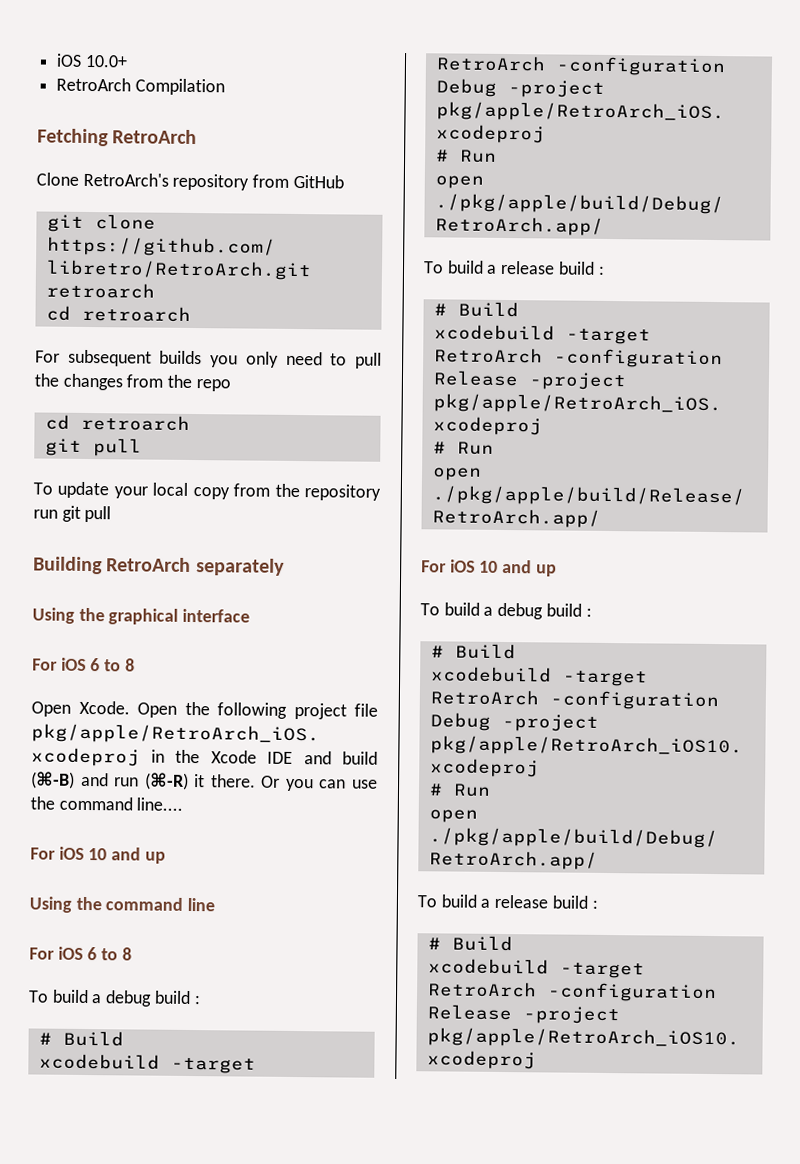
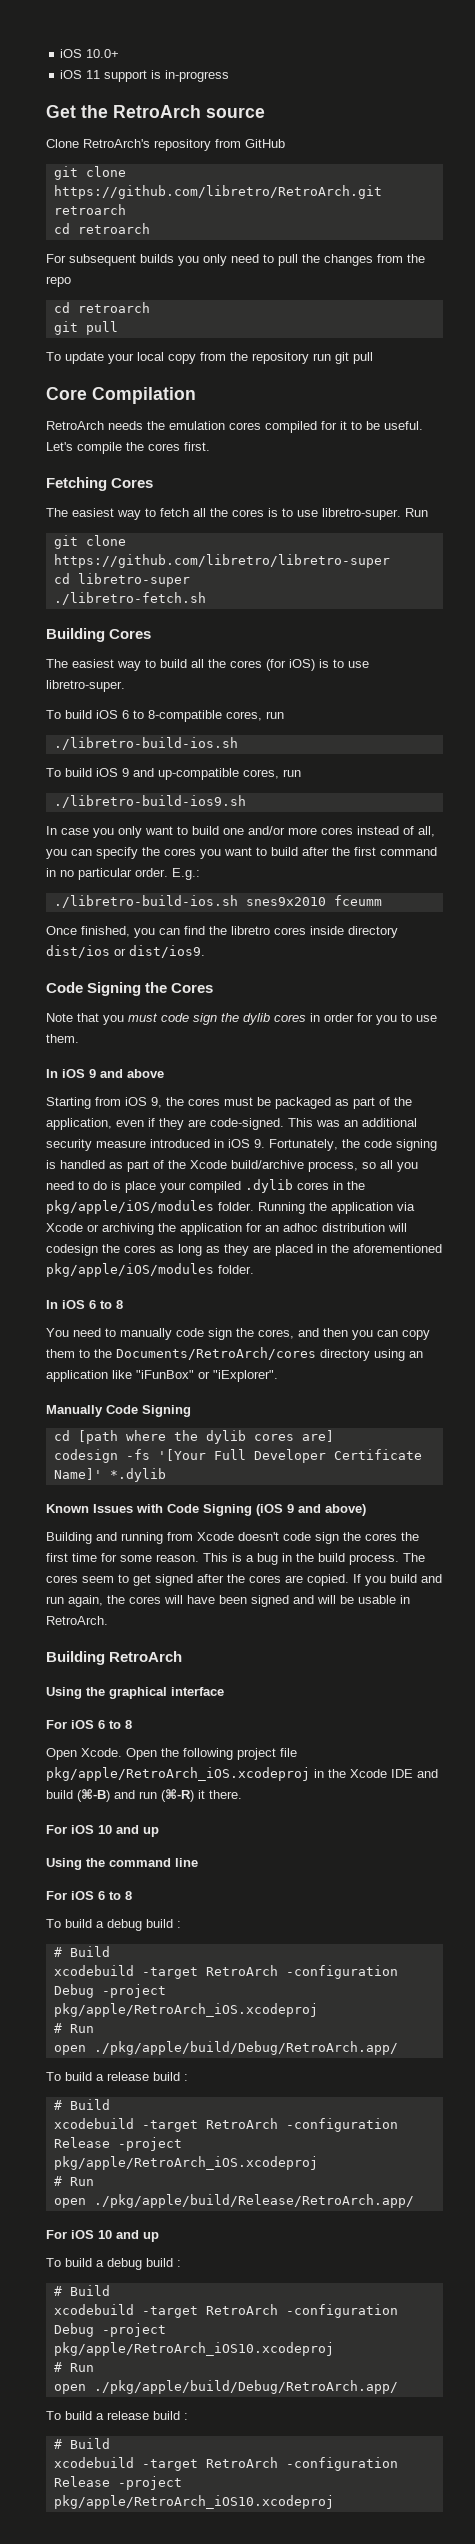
[56,77,225,96] [37,128,198,147] RetroArch Compilation // Fetching RetroArch -> [60,70,230,82] [46,105,265,118] iOS 11 support is in-progress // Get the RetroArch source
(112, 514) none -> [46,387,196,404] [46,421,423,433] [46,442,210,454] [46,477,154,491] [46,508,428,520] [53,535,126,549] [53,554,390,568] [53,573,190,587] [53,592,206,605] [46,628,152,642] [46,659,369,671] [46,680,125,692] [46,710,284,722] [53,737,238,750] [46,768,301,780] [53,795,246,808] [46,826,435,838] [46,847,437,859] [46,868,200,880] [53,895,382,908] [46,926,398,938] [46,945,205,958] [46,982,214,996] [46,1013,437,1025] [46,1034,79,1043] [46,1069,164,1078] [46,1097,412,1109] [46,1118,417,1130] [46,1139,437,1151] [46,1160,418,1172] [46,1179,365,1193] [46,1200,415,1214] [46,1223,407,1235] [46,1244,442,1256] [46,1263,254,1277] [46,1300,123,1309] [46,1328,430,1340] [46,1347,423,1361] [46,1370,278,1382] [46,1405,191,1417] [53,1430,334,1444] [53,1449,422,1463] [53,1468,166,1482] [46,1504,366,1516] [46,1532,419,1544] [46,1553,425,1565] [46,1574,442,1586] [46,1595,410,1607] [46,1616,108,1625] // Core Compilation // RetroArch needs the emulation cores compiled for it to be useful. Let's compile the cores first. // Fetching Cores // The easiest way to fetch all the cores is to use libretro-super. Run // git clone https://github.com/libretro/libretro-super // cd libretro-super // ./libretro-fetch.sh // Building Cores // The easiest way to build all the cores (for iOS) is to use libretro-super. // To build iOS 6 to 8-compatible cores, run // ./libretro-build-ios.sh // To build iOS 9 and up-compatible cores, run // ./libretro-build-ios9.sh // In case you only want to build one and/or more cores instead of all, you can specify the cores you want to build after the first command in no particular order. E.g.: // ./libretro-build-ios.sh snes9x2010 fceumm // Once finished, you can find the libretro cores inside directory dist/ios or dist/ios9. // Code Signing the Cores // Note that you must code sign the dylib cores in order for you to use them. // In iOS 9 and above // Starting from iOS 9, the cores must be packaged as part of the application, even if they are code-signed. This was an additional security measure introduced in iOS 9. Fortunately, the code signing is handled as part of the Xcode build/archive process, so all you need to do is place your compiled .dylib cores in the pkg/apple/iOS/modules folder. Running the application via Xcode or archiving the application for an adhoc distribution will codesign the cores as long as they are placed in the aforementioned pkg/apple/iOS/modules folder. // In iOS 6 to 8 // You need to manually code sign the cores, and then you can copy them to the Documents/RetroArch/cores directory using an application like "iFunBox" or "iExplorer". // Manually Code Signing // cd [path where the dylib cores are] // codesign -fs '[Your Full Developer Certificate Name]' *.dylib // Known Issues with Code Signing (iOS 9 and above) // Building and running from Xcode doesn't code sign the cores the first time for some reason. This is a bug in the build process. The cores seem to get signed after the cores are copied. If you build and run again, the cores will have been signed and will be usable in RetroArch.
[195,558,285,576] separately -> (183, 1656) none
[261,775,378,792] [30,796,184,811] Or you can use the command line.... -> (242, 1794) none

